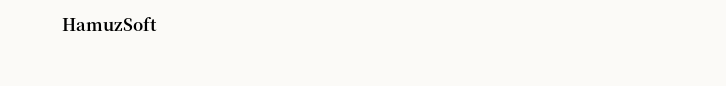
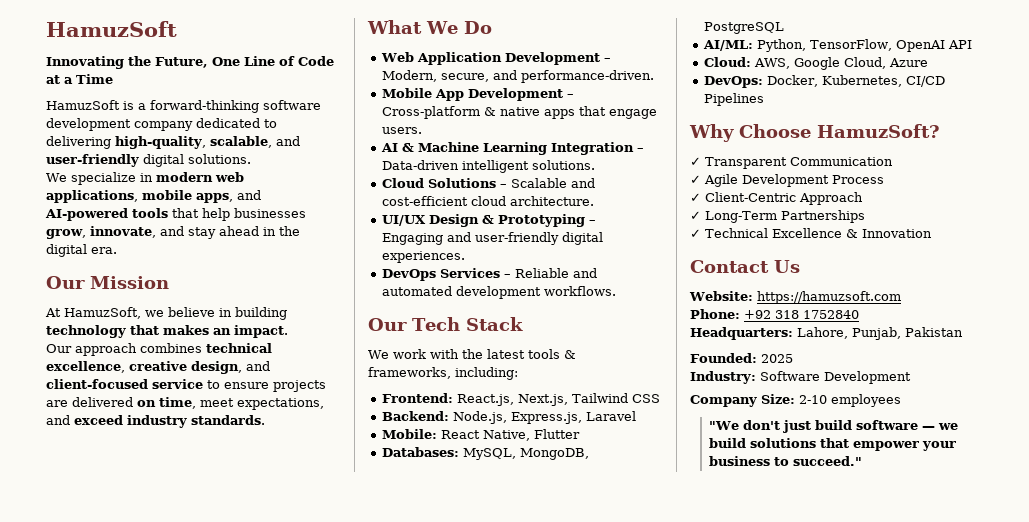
[62,17,157,31] HamuzSoft -> [46,21,177,37] [46,56,334,69] [46,74,113,84] [46,100,321,113] [46,118,277,131] [46,136,300,149] [46,154,251,167] [46,172,244,185] [46,190,261,203] [45,208,306,221] [46,226,300,239] [46,244,117,257] [46,276,169,289] [45,307,287,320] [46,325,288,338] [46,343,272,356] [46,361,270,374] [46,379,326,392] [46,397,324,410] [46,415,265,428] [367,20,492,34] [381,52,612,65] [382,70,655,83] [382,88,575,101] [382,106,658,119] [382,127,423,134] [381,142,645,155] [382,160,596,173] [382,178,596,188] [382,196,595,206] [382,214,597,227] [382,232,604,245] [382,251,466,263] [382,268,598,281] [382,286,617,299] [368,317,523,331] [368,349,576,359] [368,367,518,380] [382,393,661,406] [382,411,637,424] [382,429,581,441] [382,447,590,460] [704,22,785,34] [703,39,973,52] [704,57,929,70] [704,75,946,88] [704,93,765,106] [689,124,940,142] [690,157,893,169] [690,174,884,187] [690,192,863,205] [690,210,865,223] [690,228,932,238] [690,260,800,273] [689,291,901,304] [690,309,859,319] [690,327,963,340] [690,353,793,363] [690,371,911,384] [690,394,901,407] [709,420,959,433] [709,438,957,451] [709,456,863,466] HamuzSoft // Innovating the Future, One Line of Code at a Time // HamuzSoft is a forward-thinking software development company dedicated to delivering high-quality, scalable, and user-friendly digital solutions. // We specialize in modern web applications, mobile apps, and AI-powered tools that help businesses grow, innovate, and stay ahead in the digital era. // Our Mission // At HamuzSoft, we believe in building technology that makes an impact. // Our approach combines technical excellence, creative design, and client-focused service to ensure projects are delivered on time, meet expectations, and exceed industry standards. // What We Do // Web Application Development – Modern, secure, and performance-driven. // Mobile App Development – Cross-platform & native apps that engage users. // AI & Machine Learning Integration – Data-driven intelligent solutions. // Cloud Solutions – Scalable and cost-efficient cloud architecture. // UI/UX Design & Prototyping – Engaging and user-friendly digital experiences. // DevOps Services – Reliable and automated development workflows. // Our Tech Stack // We work with the latest tools & frameworks, including: // Frontend: React.js, Next.js, Tailwind CSS // Backend: Node.js, Express.js, Laravel // Mobile: React Native, Flutter // Databases: MySQL, MongoDB, PostgreSQL // AI/ML: Python, TensorFlow, OpenAI API // Cloud: AWS, Google Cloud, Azure // DevOps: Docker, Kubernetes, CI/CD Pipelines // Why Choose HamuzSoft? // ✓ Transparent Communication // ✓ Agile Development Process // ✓ Client-Centric Approach // ✓ Long-Term Partnerships // ✓ Technical Excellence & Innovation // Contact Us // Website: https://hamuzsoft.com // Phone: +92 318 1752840 // Headquarters: Lahore, Punjab, Pakistan // Founded: 2025 // Industry: Software Development // Company Size: 2-10 employees // "We don't just build software — we build solutions that empower your business to succeed."

